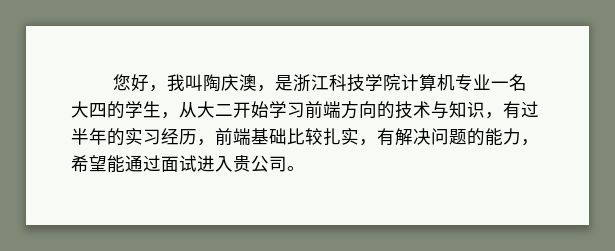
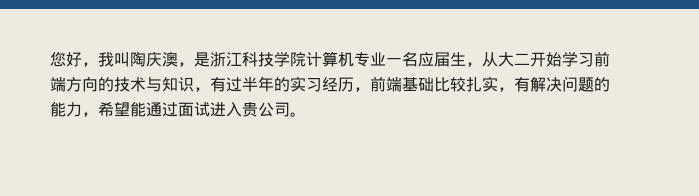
[71,101,143,119] 大四的学 -> [418,52,450,67] 应届

